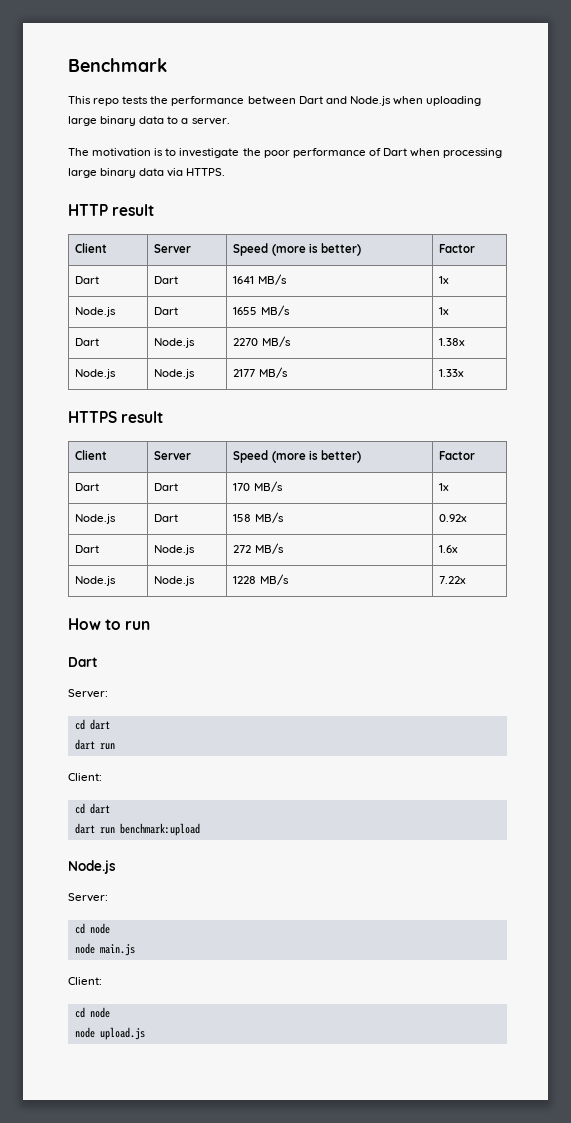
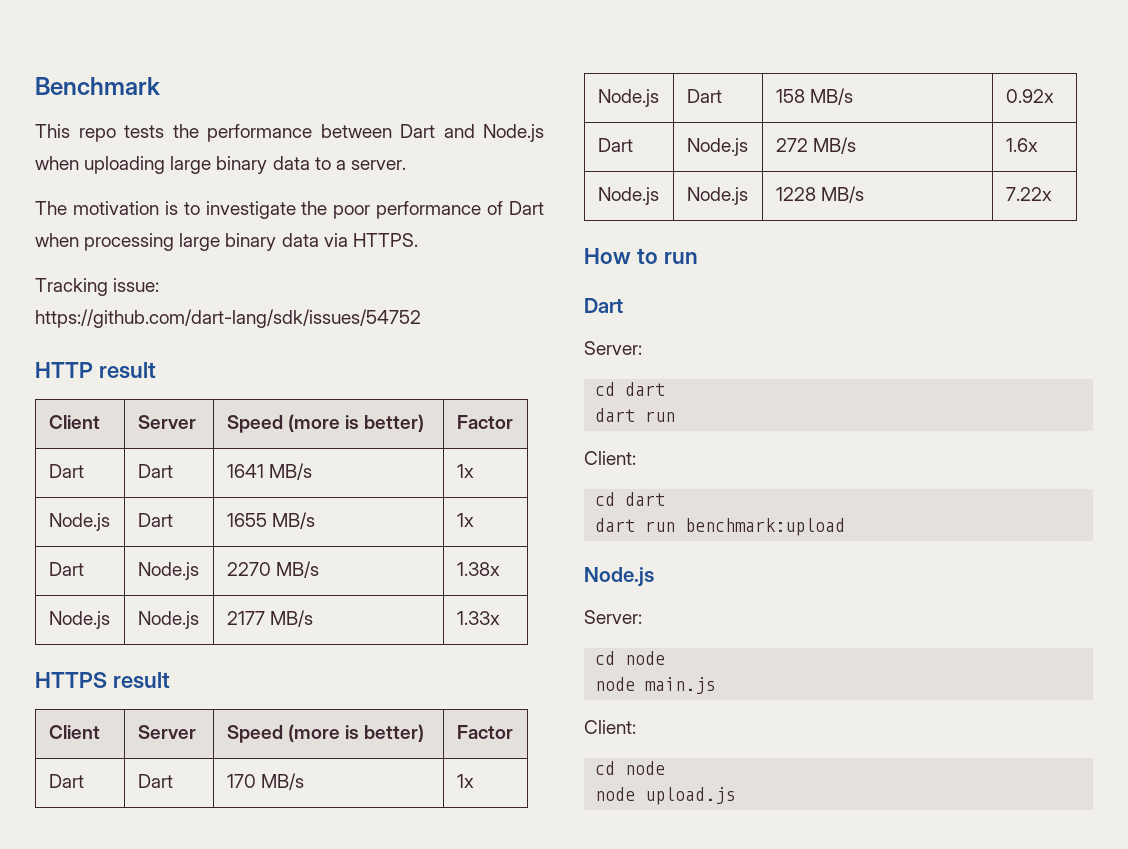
(226, 172) none -> [35,278,160,296] [35,309,421,328] // Tracking issue: https://github.com/dart-lang/sdk/issues/54752

